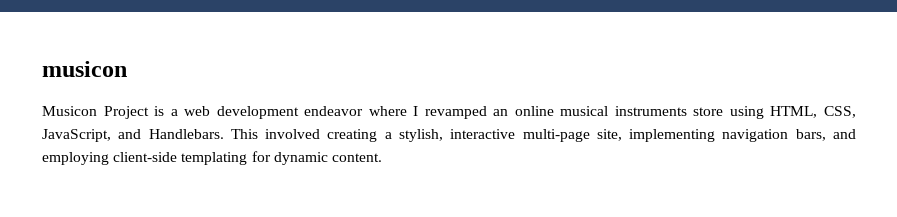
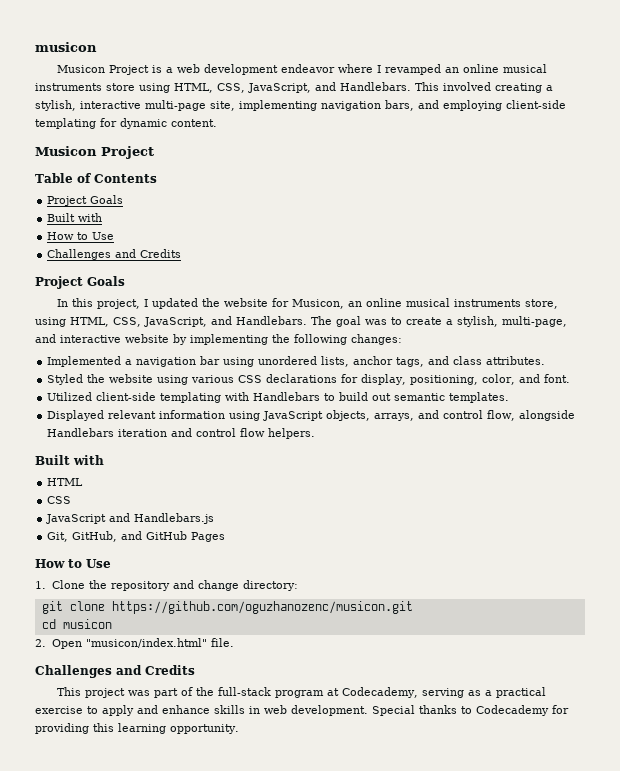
(382, 157) none -> [35,146,154,159] [35,173,157,183] [47,195,124,206] [47,213,103,222] [47,232,115,240] [47,249,182,260] [35,276,125,289] [57,298,559,309] [35,316,567,327] [35,334,402,345] [47,356,546,367] [47,374,571,385] [47,392,510,403] [47,410,576,421] [47,428,316,439] [35,455,104,465] [47,478,84,486] [47,496,72,504] [46,513,215,524] [47,531,226,542] [35,559,111,568] [35,580,298,591] [41,601,413,614] [41,619,112,629] [35,638,234,649] [35,665,195,678] [57,687,547,698] [35,705,569,716] [35,723,239,734] // Musicon Project // Table of Contents // Project Goals // Built with // How to Use // Challenges and Credits // Project Goals // In this project, I updated the website for Musicon, an online musical instruments store, using HTML, CSS, JavaScript, and Handlebars. The goal was to create a stylish, multi-page, and interactive website by implementing the following changes: // Implemented a navigation bar using unordered lists, anchor tags, and class attributes. // Styled the website using various CSS declarations for display, positioning, color, and font. // Utilized client-side templating with Handlebars to build out semantic templates. // Displayed relevant information using JavaScript objects, arrays, and control flow, alongside Handlebars iteration and control flow helpers. // Built with // HTML // CSS // JavaScript and Handlebars.js // Git, GitHub, and GitHub Pages // How to Use // 1. Clone the repository and change directory: // git clone https://github.com/oguzhanozenc/musicon.git // cd musicon // 2. Open "musicon/index.html" file. // Challenges and Credits // This project was part of the full-stack program at Codecademy, serving as a practical exercise to apply and enhance skills in web development. Special thanks to Codecademy for providing this learning opportunity.

